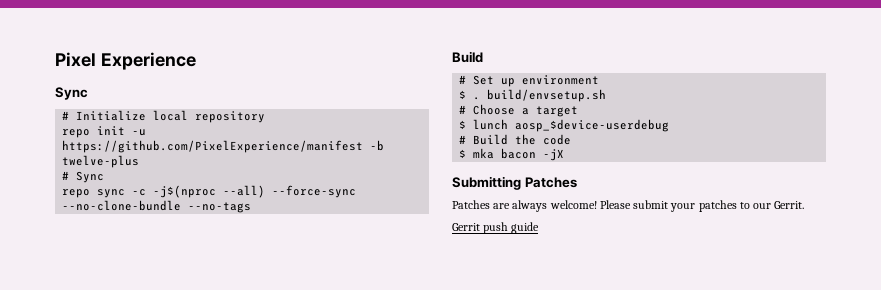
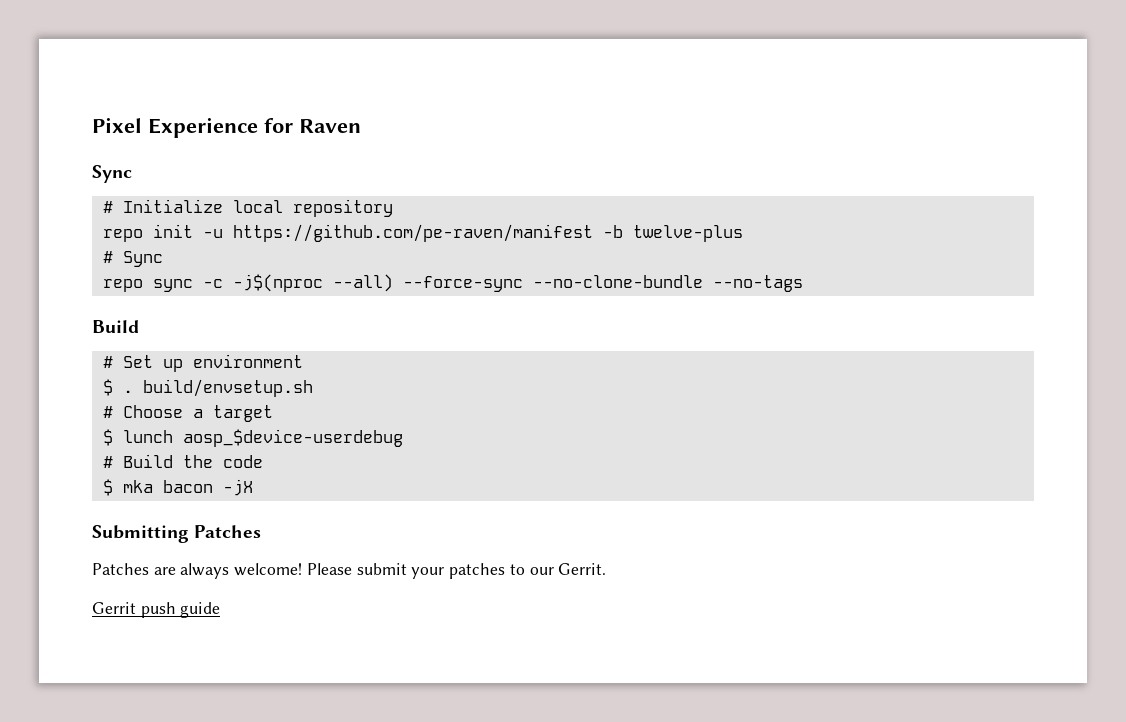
(196, 61) none -> [264,118,361,133] for Raven
[62,140,364,153] https://github.com/PixelExperience/manifest -> [232,224,593,242] https://github.com/pe-raven/manifest

